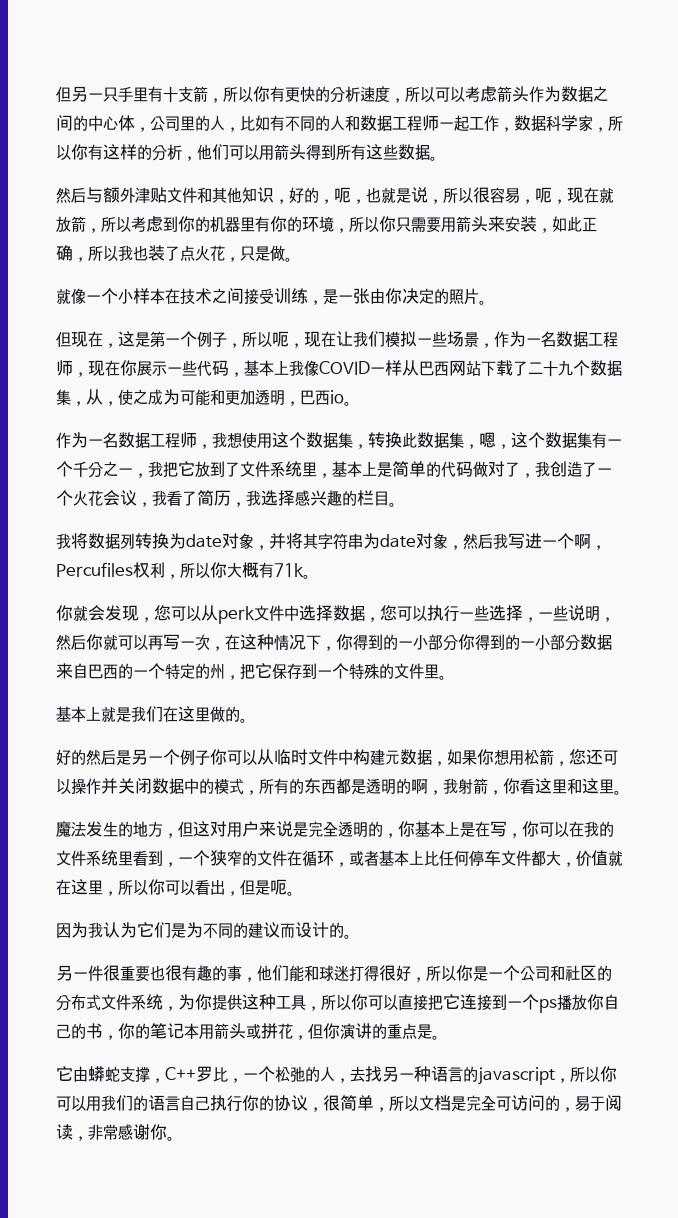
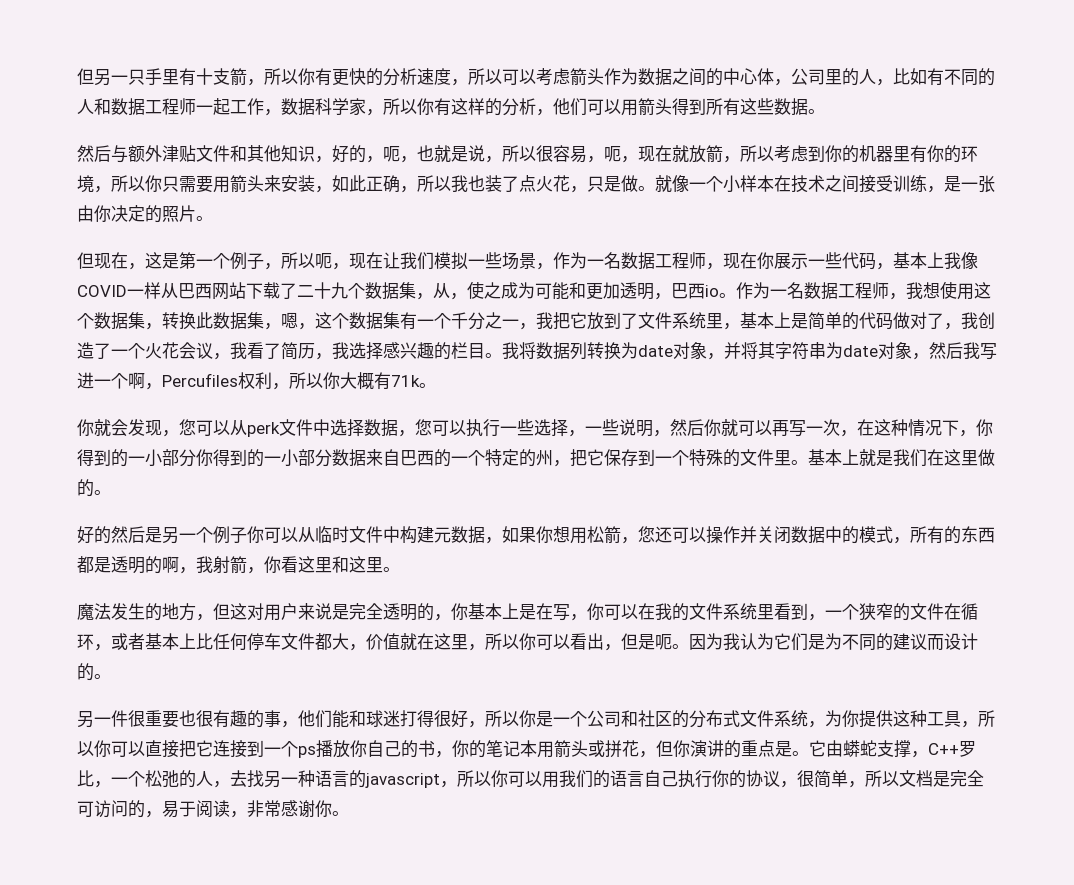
(293, 259) // -> (655, 188) none
(352, 403) // -> (736, 295) none
(397, 504) // -> (502, 355) none
(447, 677) // -> (808, 462) none
(295, 893) // -> (689, 646) none
(440, 1037) // -> (809, 753) none

